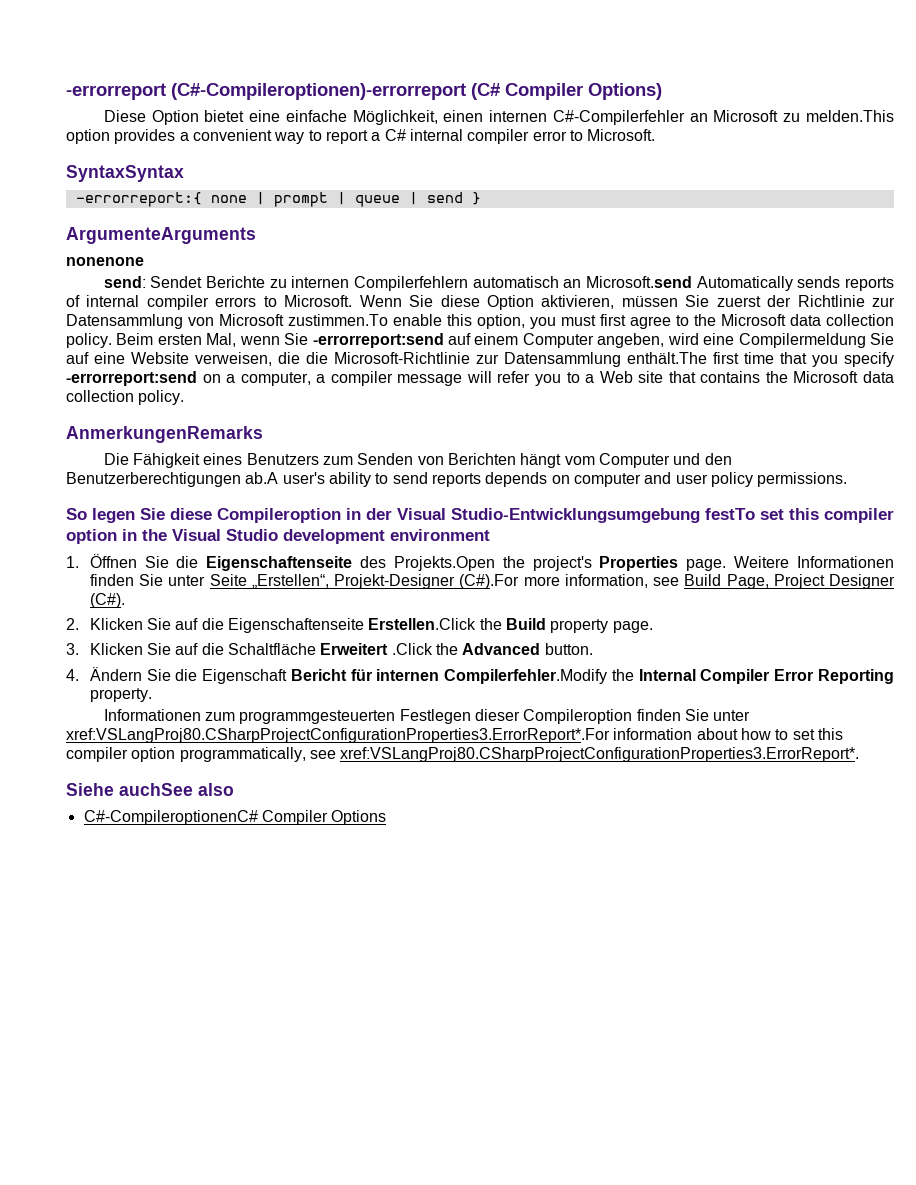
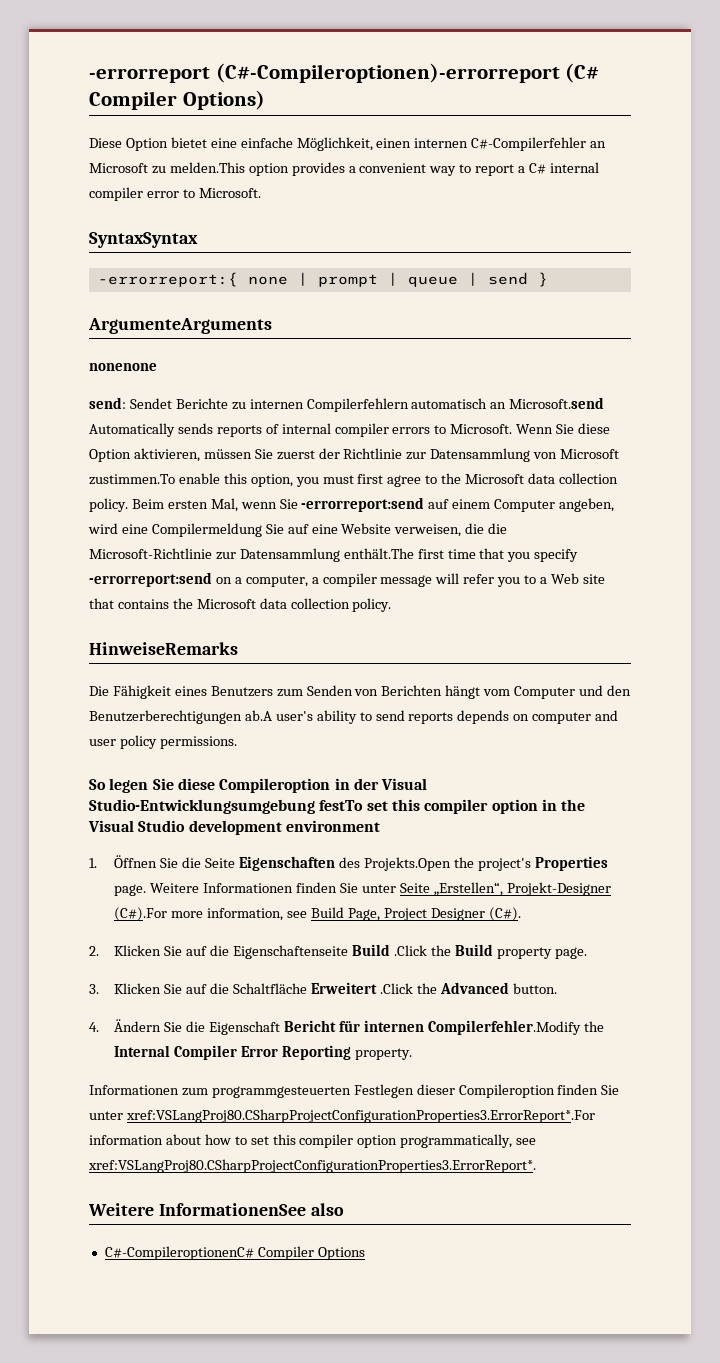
[66,426,263,443] AnmerkungenRemarks -> [89,642,238,655] HinweiseRemarks
[206,556,353,571] Eigenschaftenseite -> [205,856,336,871] Seite Eigenschaften
[368,618,477,630] Erstellen.Click -> [351,944,427,956] Build .Click
[66,783,193,796] Siehe auchSee -> [88,1203,306,1216] Weitere InformationenSee

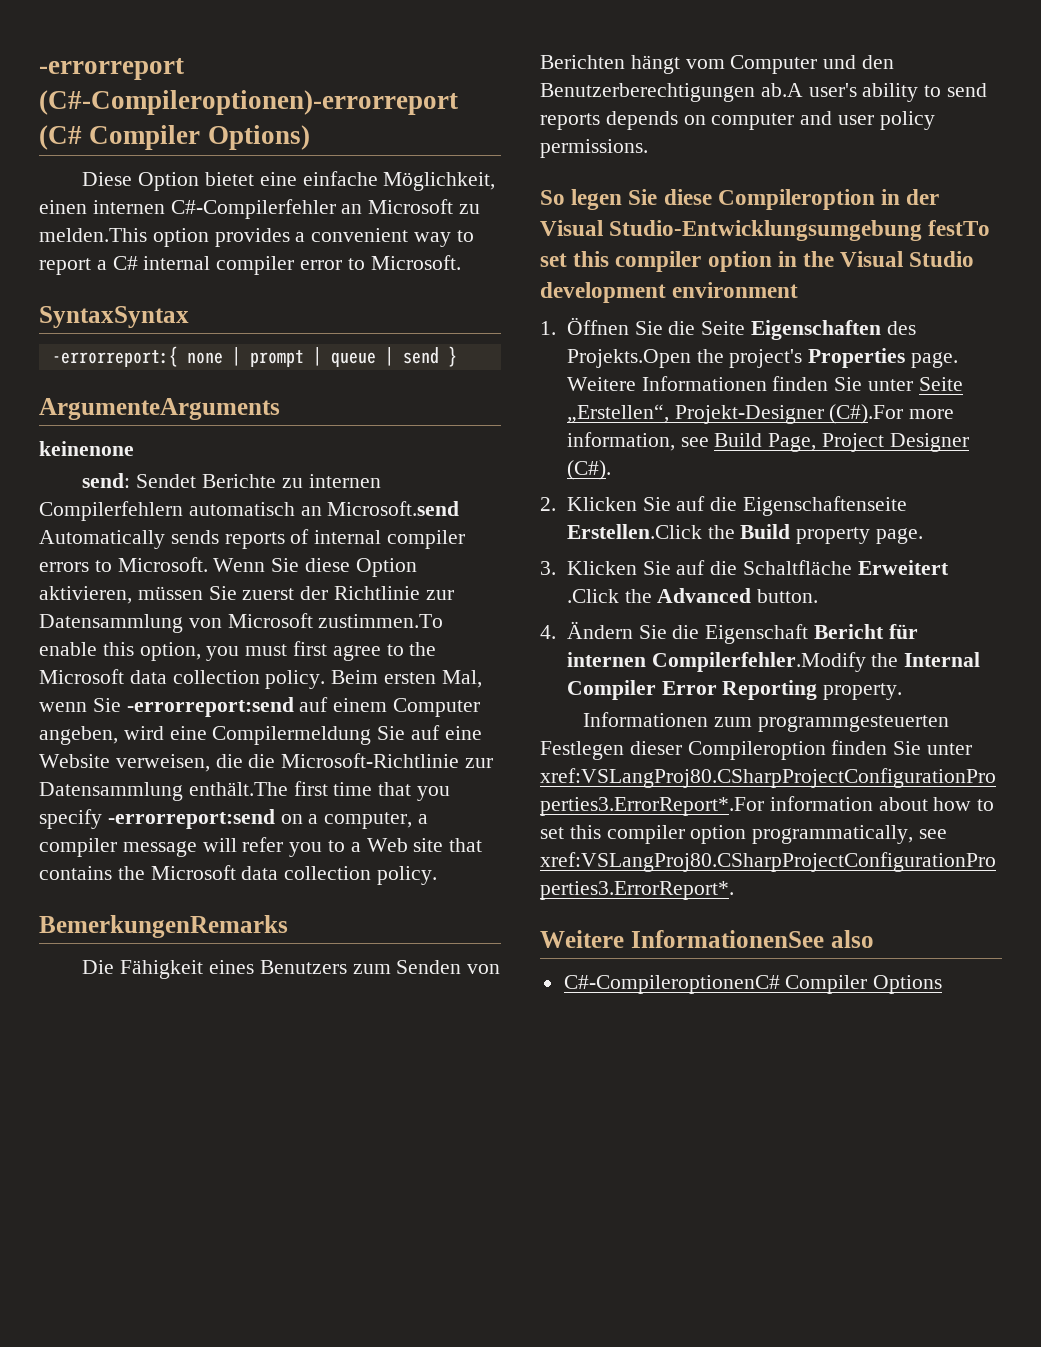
[89,363,157,371] nonenone -> [39,441,134,456] keinenone
[89,642,238,655] HinweiseRemarks -> [39,915,288,938] BemerkungenRemarks
[351,944,427,956] Build .Click -> [566,524,702,539] Erstellen.Click

